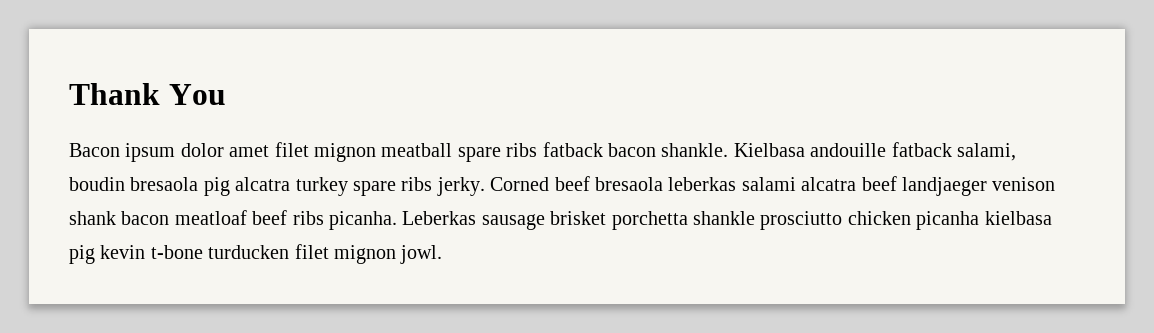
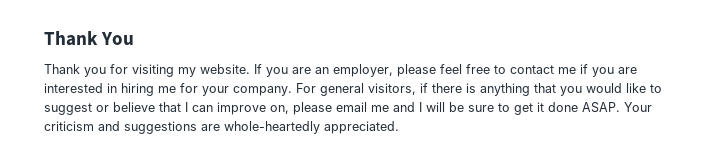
[69,142,1016,162] [69,176,1056,196] [69,210,1052,230] [69,244,443,264] Bacon ipsum dolor amet filet mignon meatball spare ribs fatback bacon shankle. Kielbasa andouille fatback salami, boudin bresaola pig alcatra turkey spare ribs jerky. Corned beef bresaola leberkas salami alcatra beef landjaeger venison shank bacon meatloaf beef ribs picanha. Leberkas sausage brisket porchetta shankle prosciutto chicken picanha kielbasa pig kevin t-bone turducken filet mignon jowl. -> [44,64,637,77] [44,83,662,96] [44,102,652,115] [44,121,399,134] Thank you for visiting my website. If you are an employer, please feel free to contact me if you are interested in hiring me for your company. For general visitors, if there is anything that you would like to suggest or believe that I can improve on, please email me and I will be sure to get it done ASAP. Your criticism and suggestions are whole-heartedly appreciated.

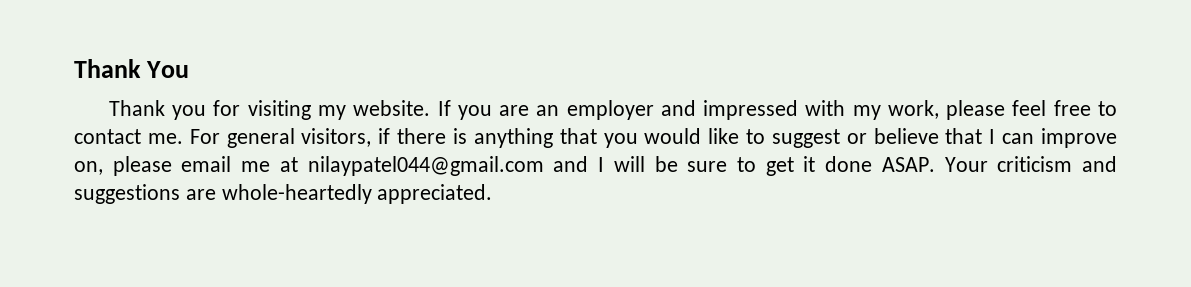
[333,64,393,77] employer, -> [566,100,939,120] employer and impressed with my work,
[558,64,637,77] [44,83,292,96] me if you are interested in hiring me for your company. -> [147,133,183,144] me.
(389, 108) none -> [279,156,544,176] at nilaypatel044@gmail.com

